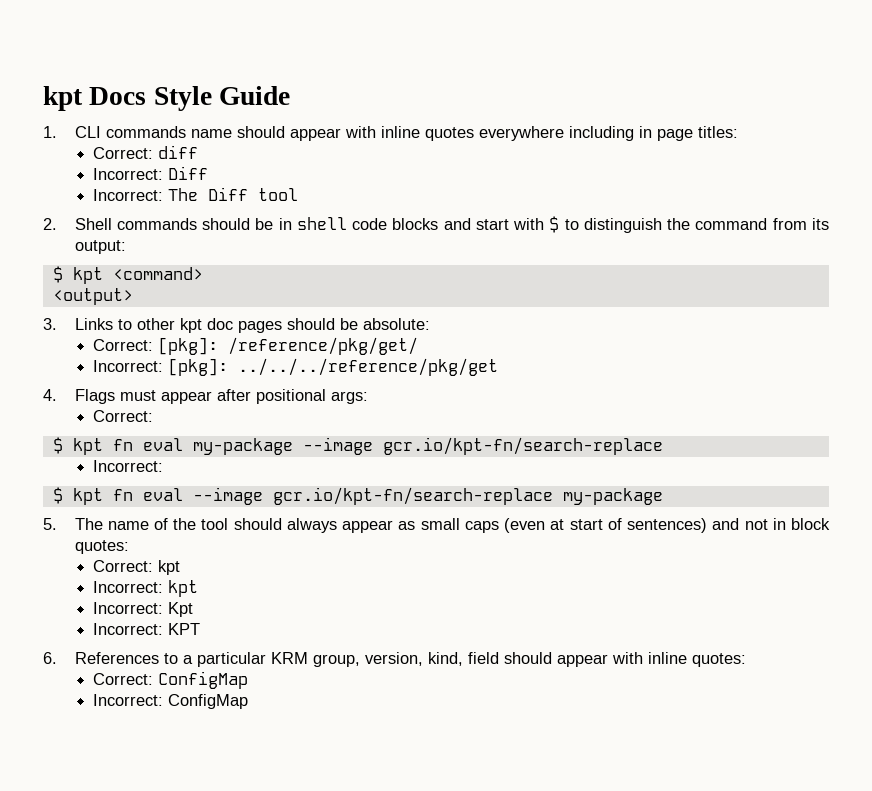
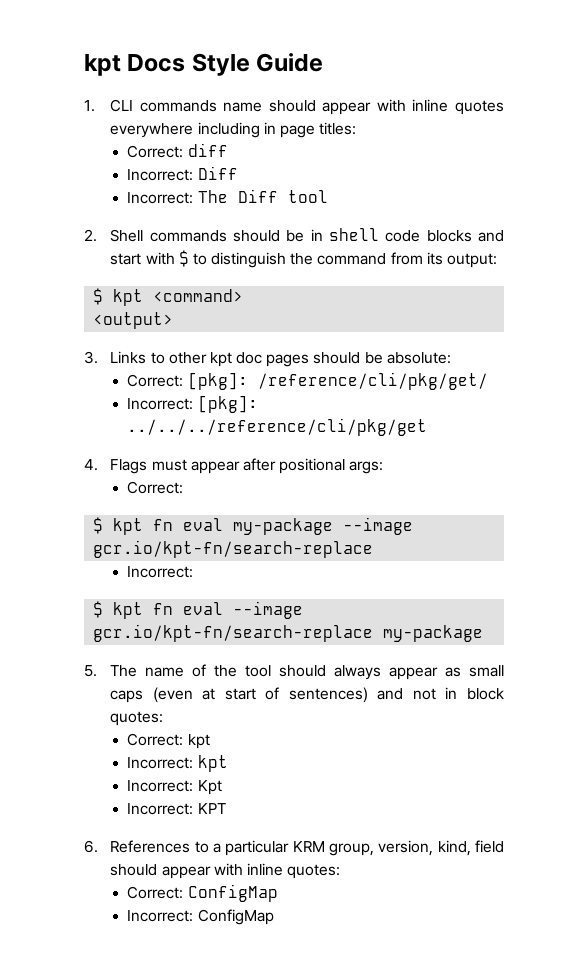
[227,337,418,355] /reference/pkg/get/ -> [257,372,488,390] /reference/cli/pkg/get/
[237,358,498,376] ../../../reference/pkg/get -> [127,418,428,436] ../../../reference/cli/pkg/get

